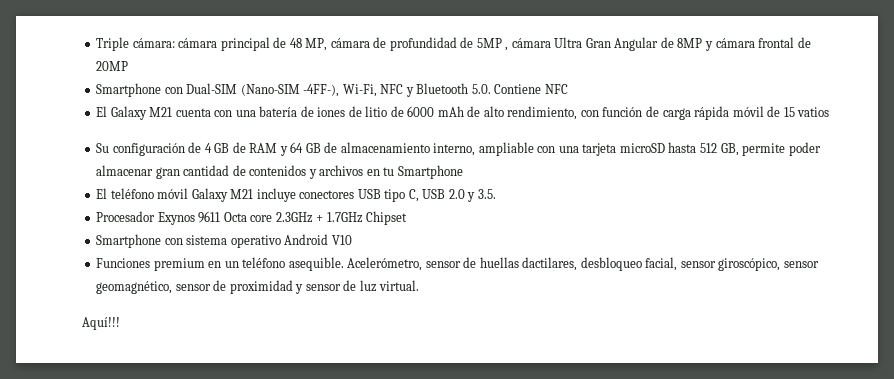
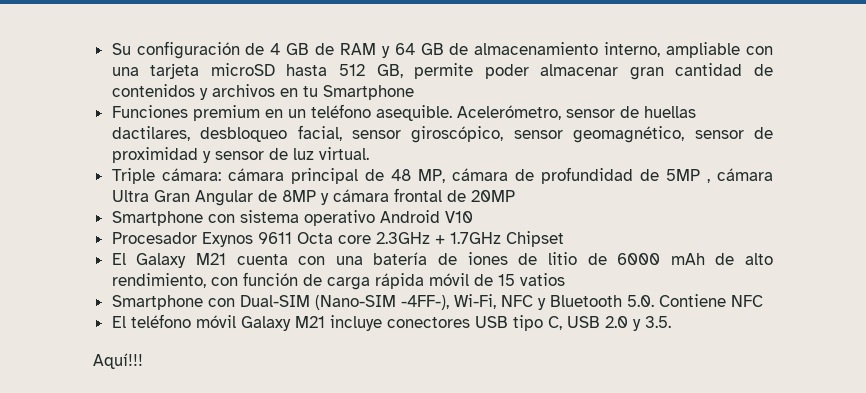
[96,37,811,51] [96,61,129,71] [96,83,568,97] [96,106,830,120] Triple cámara: cámara principal de 48 MP, cámara de profundidad de 5MP , cámara Ultra Gran Angular de 8MP y cámara frontal de 20MP // Smartphone con Dual-SIM (Nano-SIM -4FF-), Wi-Fi, NFC y Bluetooth 5.0. Contiene NFC // El Galaxy M21 cuenta con una batería de iones de litio de 6000 mAh de alto rendimiento, con función de carga rápida móvil de 15 vatios // -> (111, 49) none
[96,188,496,202] [96,211,408,225] [96,234,352,248] // El teléfono móvil Galaxy M21 incluye conectores USB tipo C, USB 2.0 y 3.5. // Procesador Exynos 9611 Octa core 2.3GHz + 1.7GHz Chipset // Smartphone con sistema operativo Android V10 -> (414, 92) none
(420, 285) none -> [111,167,773,184] [111,188,515,206] [111,210,473,226] [111,231,564,247] [111,252,773,268] [111,272,565,290] [111,294,763,310] [111,314,671,331] // Triple cámara: cámara principal de 48 MP, cámara de profundidad de 5MP , cámara Ultra Gran Angular de 8MP y cámara frontal de 20MP // Smartphone con sistema operativo Android V10 // Procesador Exynos 9611 Octa core 2.3GHz + 1.7GHz Chipset // El Galaxy M21 cuenta con una batería de iones de litio de 6000 mAh de alto rendimiento, con función de carga rápida móvil de 15 vatios // Smartphone con Dual-SIM (Nano-SIM -4FF-), Wi-Fi, NFC y Bluetooth 5.0. Contiene NFC // El teléfono móvil Galaxy M21 incluye conectores USB tipo C, USB 2.0 y 3.5.

